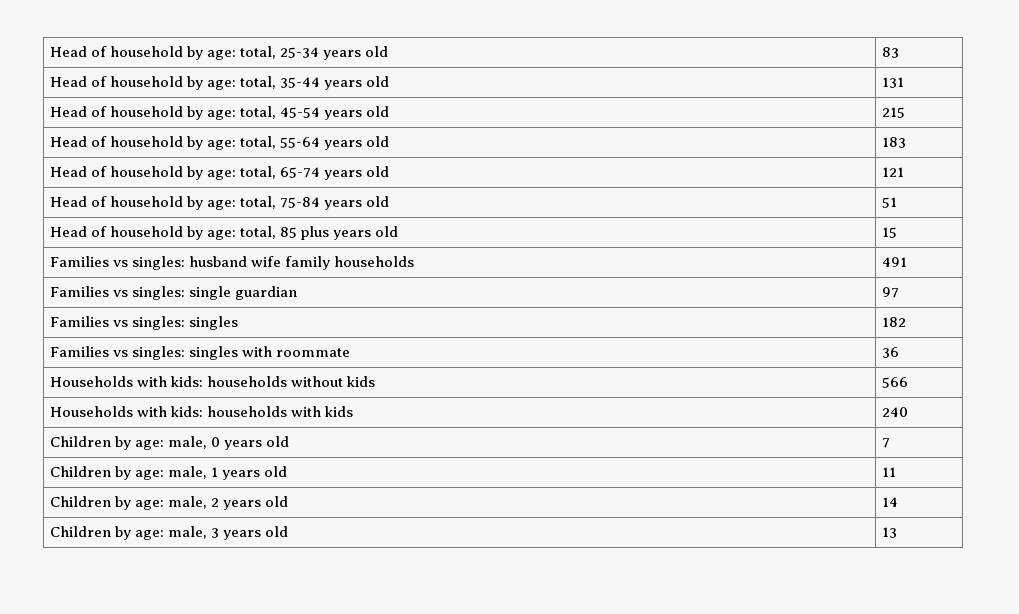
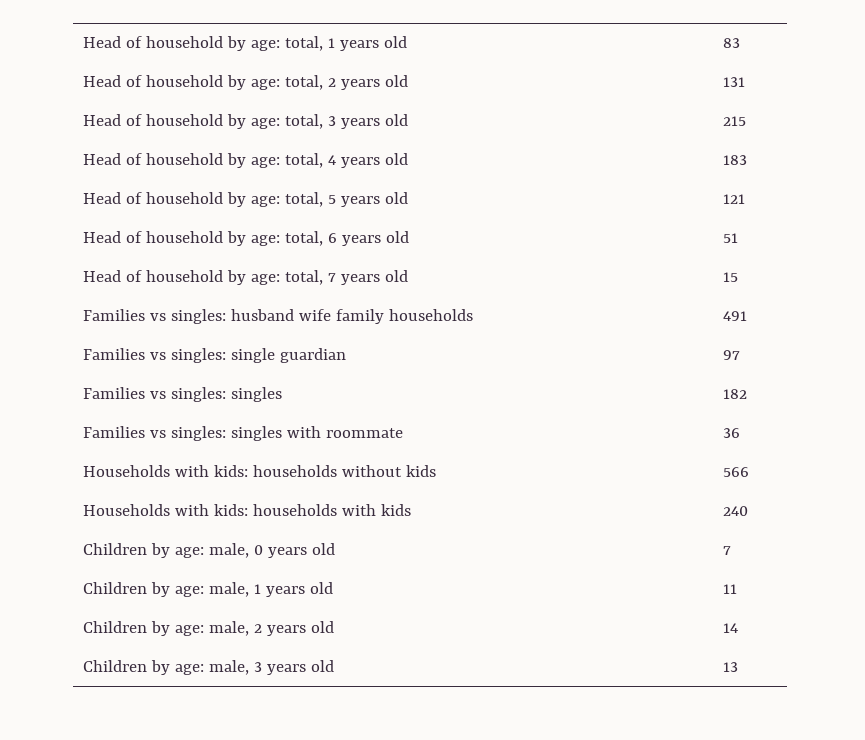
[49,46,319,60] Head of household by age: total, 25-34 -> [83,36,336,51] Head of household by age: total, 1
[279,77,320,88] 35-44 -> [328,78,337,87] 2
[279,107,320,118] 45-54 -> [328,116,337,126] 3
[279,137,320,148] 55-64 -> [328,155,337,165] 4
[279,167,320,178] 65-74 -> [328,195,337,204] 5
[279,197,320,208] 75-84 -> [328,233,338,243] 6
[279,226,329,240] 85 plus -> [328,273,337,282] 7

